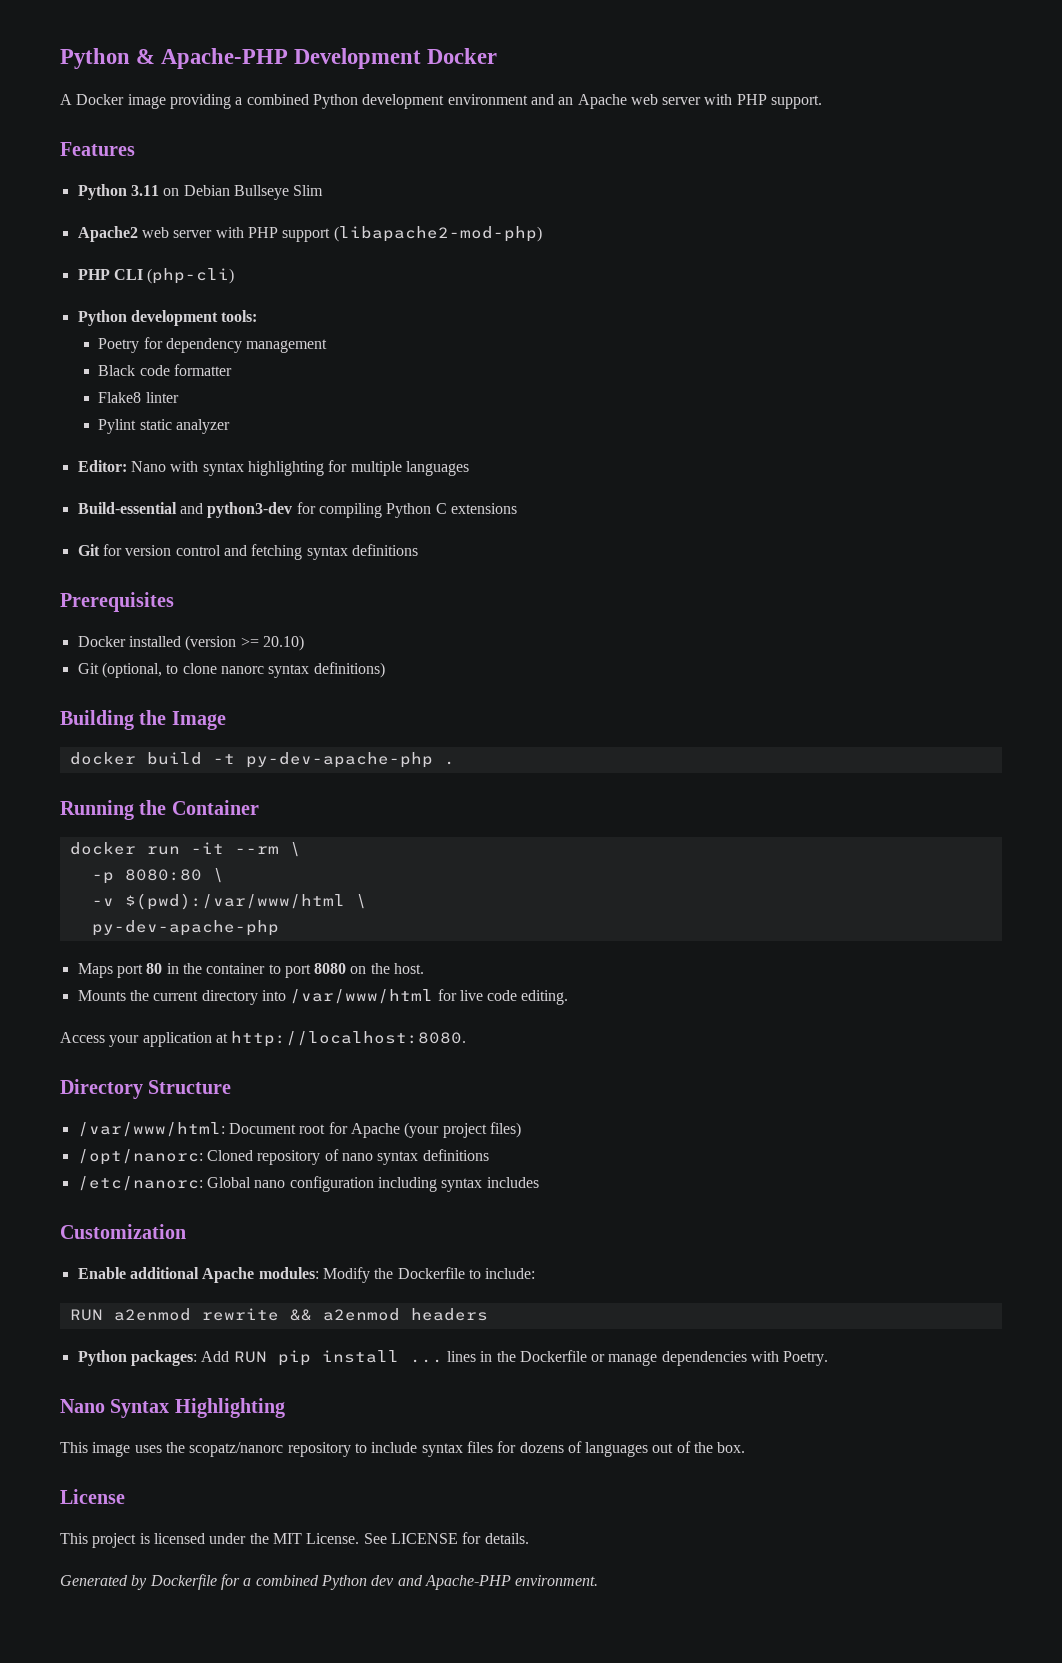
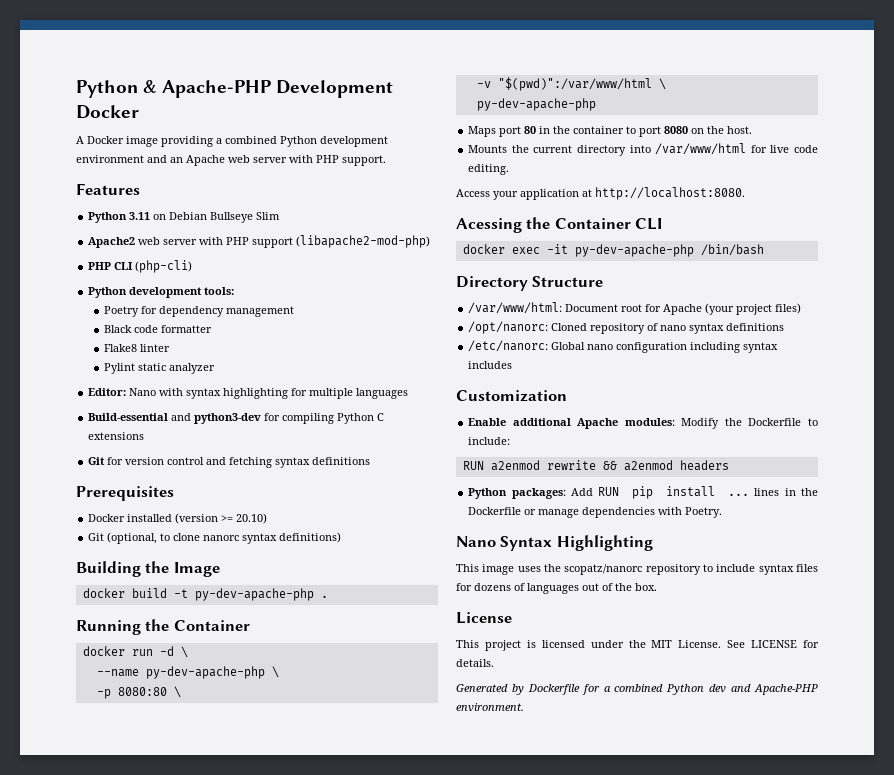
[190,842,279,854] -it --rm -> [159,646,188,658] [96,666,265,679] -d \ // --name py-dev-apache-php
[124,893,345,910] $(pwd):/var/www/html -> [497,77,652,91] "$(pwd)":/var/www/html
(467, 1039) none -> [456,217,663,233] [462,244,764,257] // Acessing the Container CLI // docker exec -it py-dev-apache-php /bin/bash

